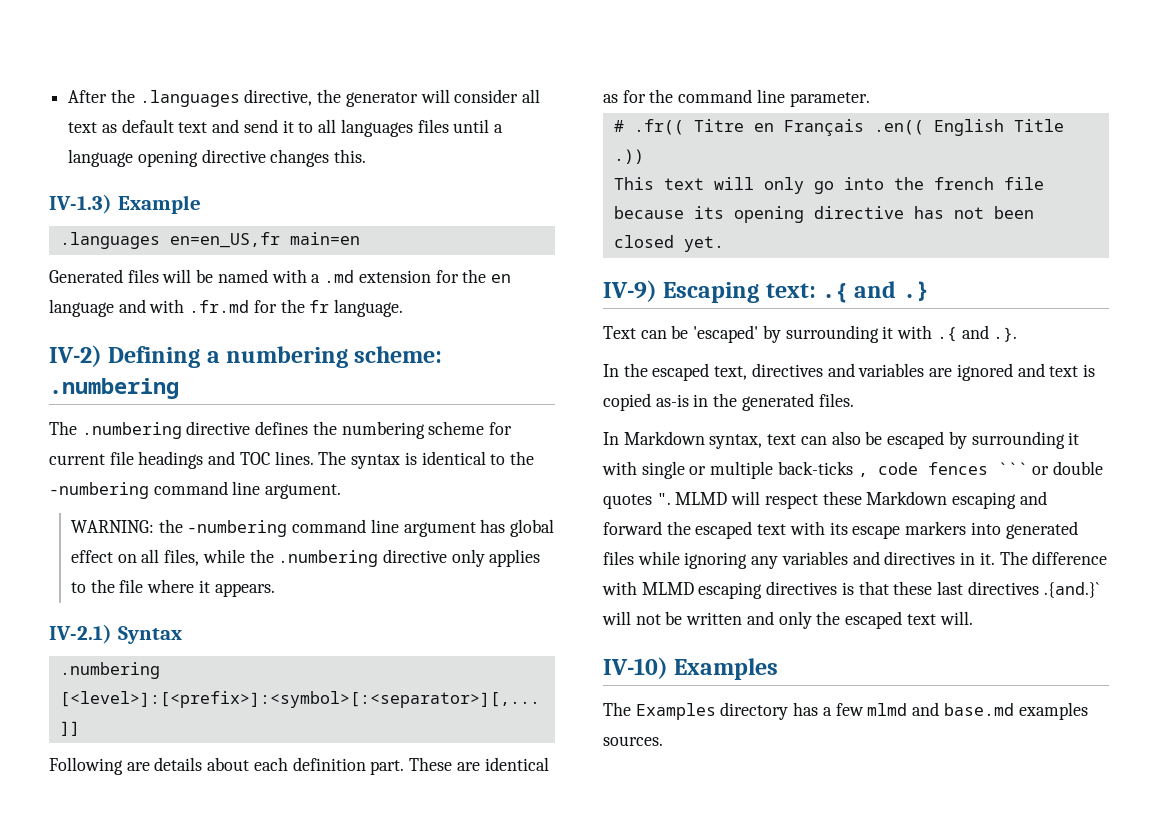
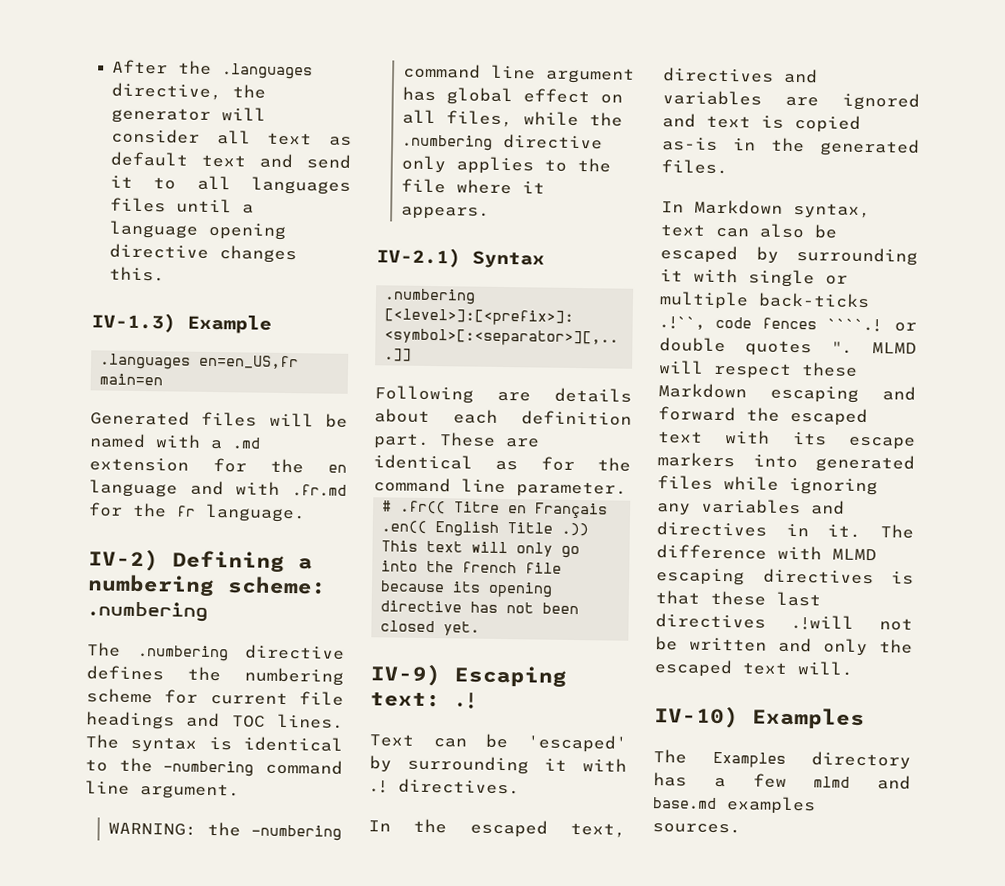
[822,281,929,303] .{ and .} -> [454,692,477,709] .!
[936,325,1018,342] .{ and .}. -> [369,778,520,795] .! directives.
[857,473,868,477] , -> [659,316,705,330] .!``,
[997,462,1028,475] ``` -> [826,318,882,332] ````.!
[1043,582,1099,598] [602,611,631,625] .{and.}` will -> [791,615,854,630] .!will

